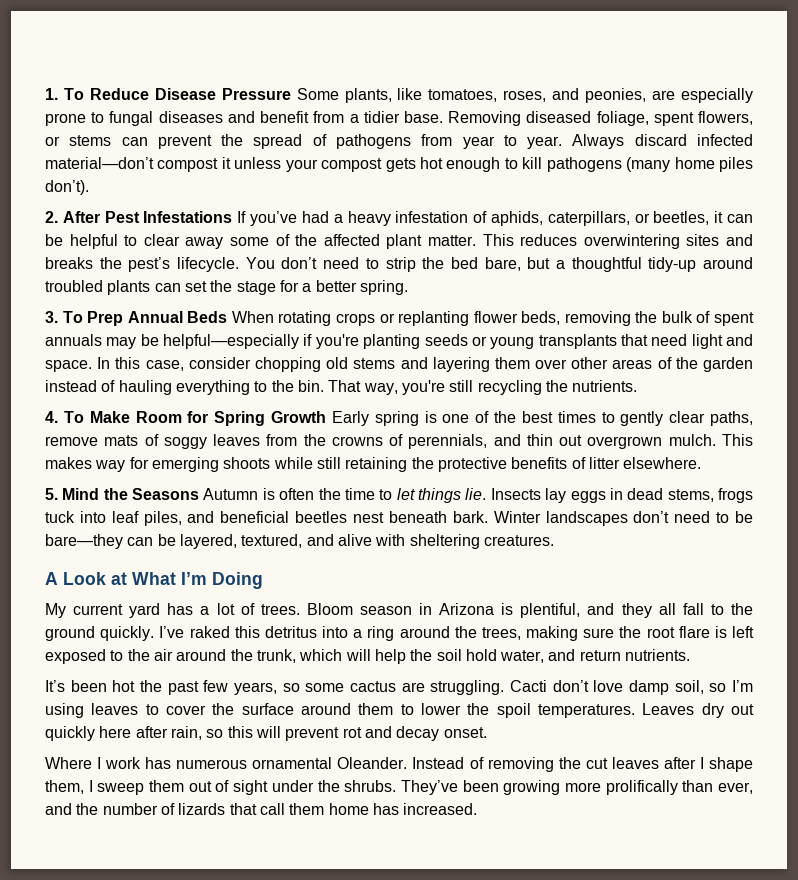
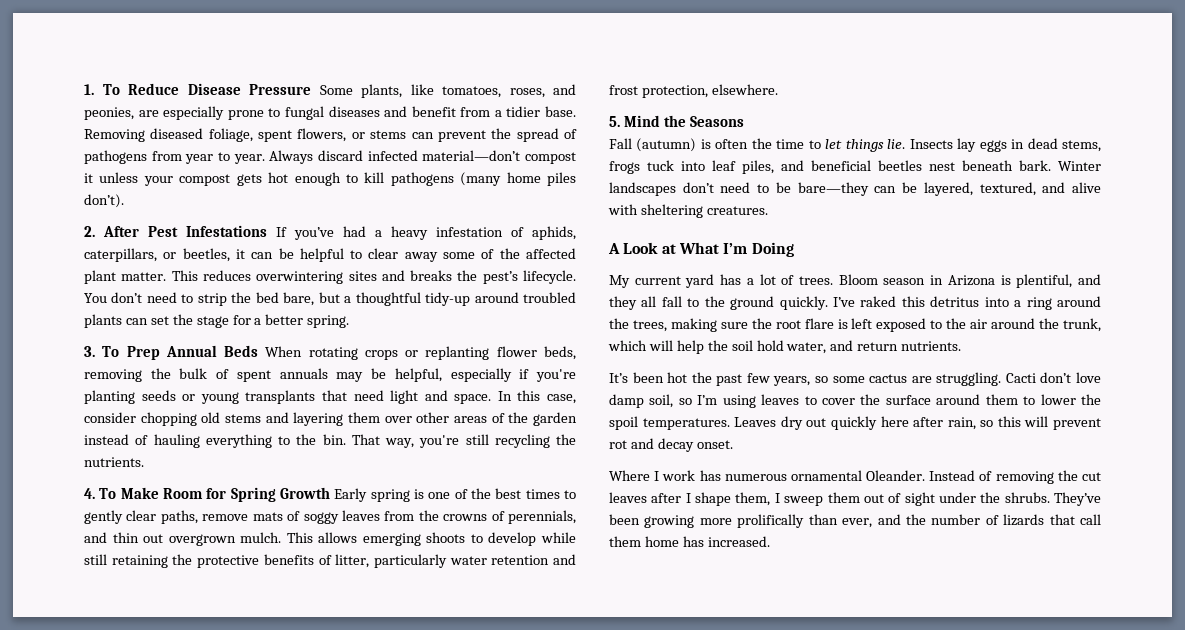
[163,334,300,349] helpful—especially -> [394,368,512,382] helpful, especially
[45,457,271,472] makes way for emerging shoots -> [318,532,537,546] allows emerging shoots to develop
[588,457,620,469] litter -> [335,554,576,568] [609,85,708,98] litter, particularly water retention and frost protection,
[203,488,259,500] Autumn -> [609,138,697,152] // Fall (autumn)

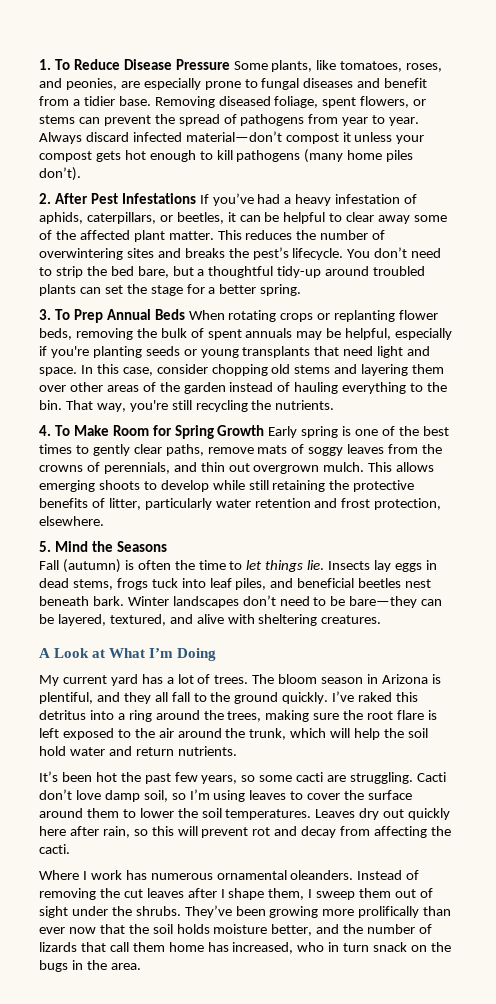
(251, 275) none -> [296,230,386,240] the number of
[838,274,878,285] Bloom -> [252,674,318,684] The bloom
[786,342,827,354] water, -> [69,747,105,756] water
[869,374,908,383] cactus -> [296,772,324,782] cacti
[609,416,638,430] spoil -> [201,808,222,818] soil
[696,440,733,449] onset. -> [340,826,451,838] [39,844,70,854] from affecting the cacti.
[866,470,926,481] Oleander. -> [290,870,354,880] oleanders.
[842,518,873,528] ever, -> [39,924,313,936] ever now that the soil holds moisture better,
[707,536,770,547] increased. -> [232,942,451,954] [39,960,141,972] increased, who in turn snack on the bugs in the area.

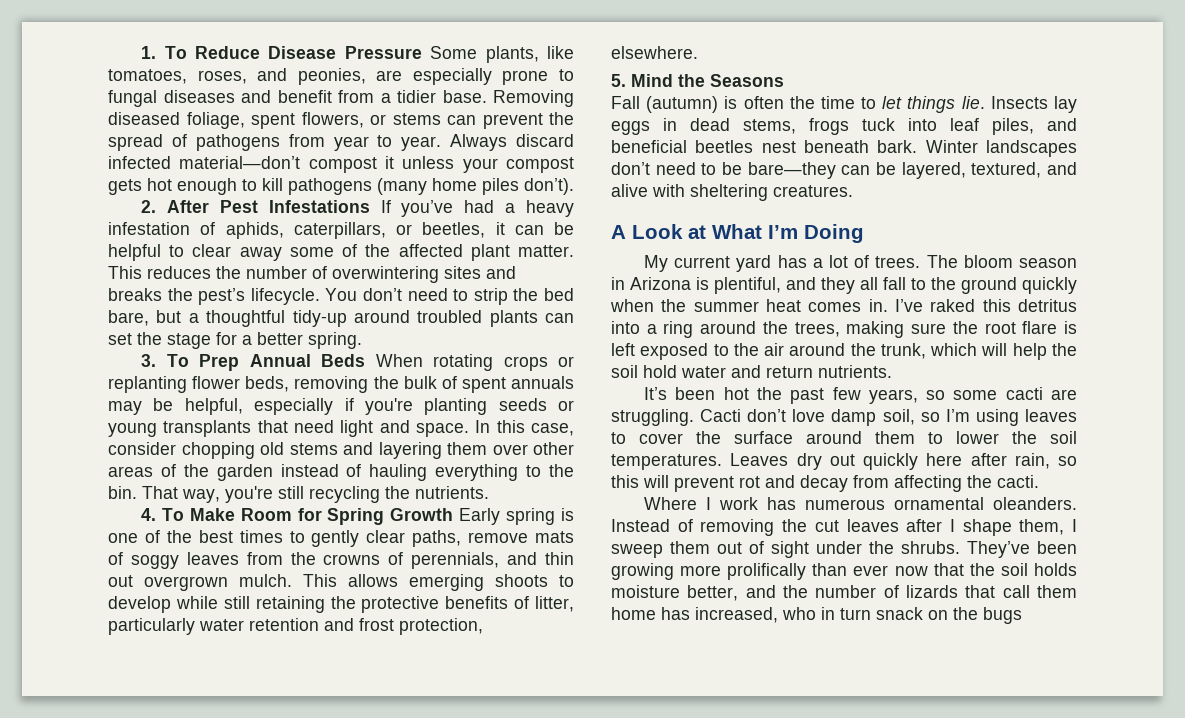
[282,692,329,704] quickly. -> [1022,277,1077,294] [610,299,888,312] quickly when the summer heat comes in.
[71,960,141,970] in the area. -> (1022, 615) none

